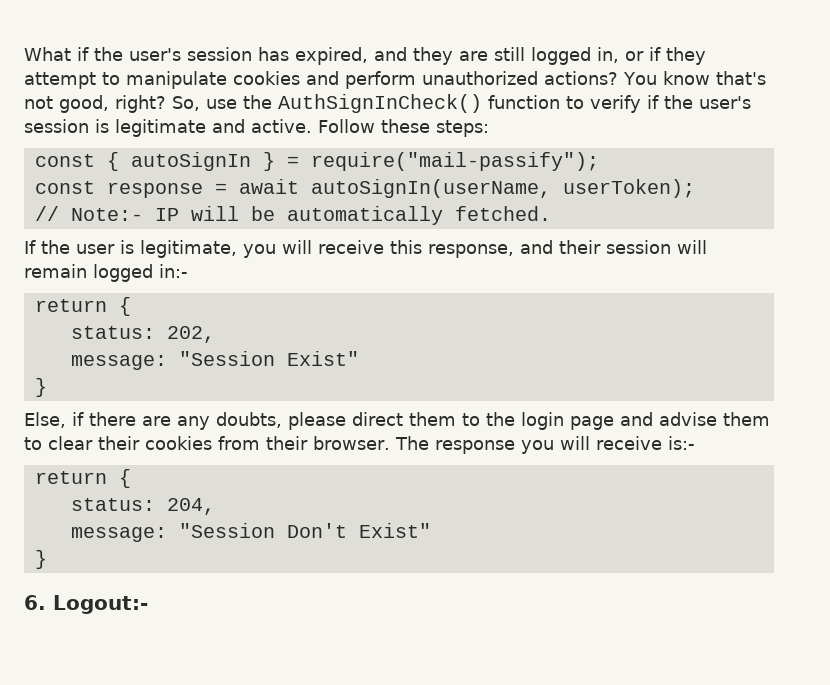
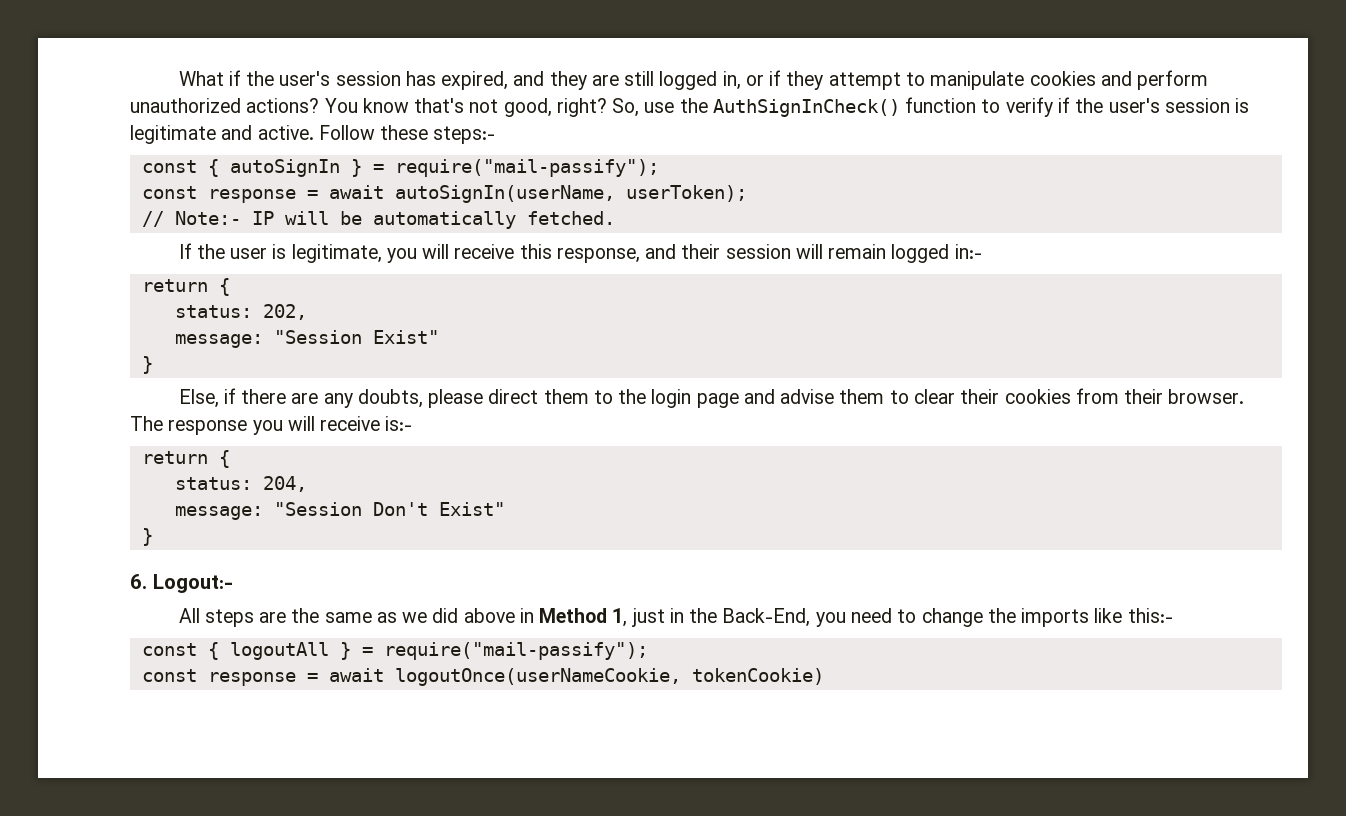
[436,120,489,137] steps: -> [433,126,496,144] steps:-
(148, 604) none -> [178,608,1173,627] [141,642,648,660] [141,668,824,686] // All steps are the same as we did above in Method 1, just in the Back-End, you need to change the imports like this:- // const { logoutAll } = require("mail-passify"); // const response = await logoutOnce(userNameCookie, tokenCookie)

